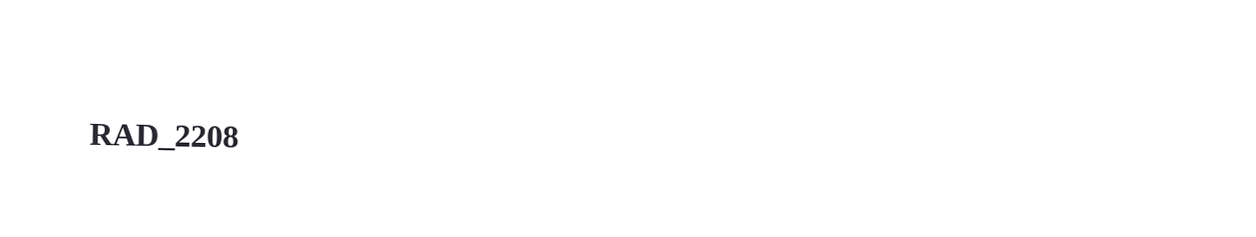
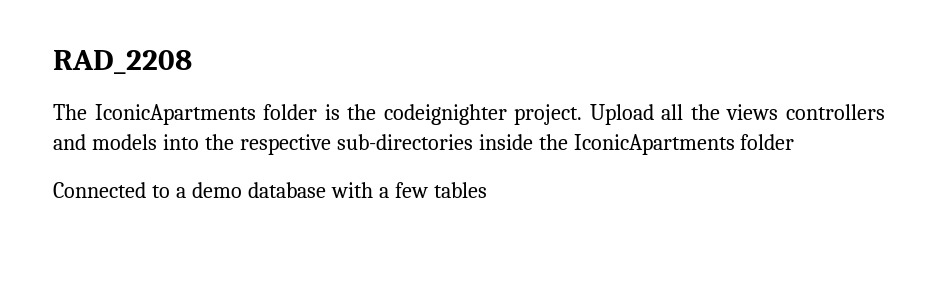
(239, 137) none -> [53,104,885,125] [53,134,795,155] [53,182,487,198] // The IconicApartments folder is the codeignighter project. Upload all the views controllers and models into the respective sub-directories inside the IconicApartments folder // Connected to a demo database with a few tables

